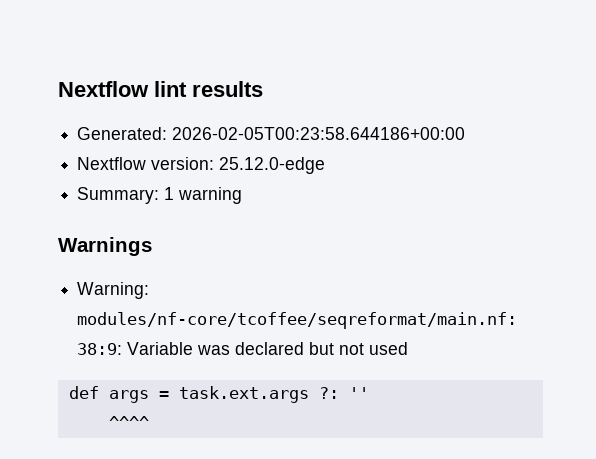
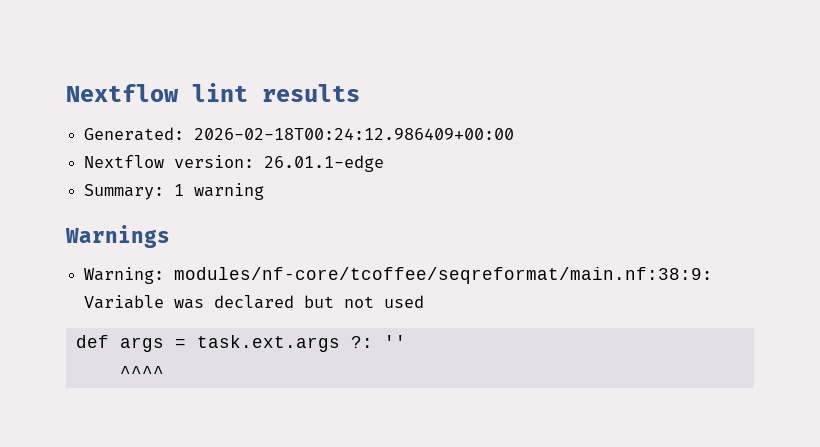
[172,127,466,140] 2026-02-05T00:23:58.644186+00:00 -> [194,128,515,140] 2026-02-18T00:24:12.986409+00:00
[219,157,326,174] 25.12.0-edge -> [264,155,385,172] 26.01.1-edge

